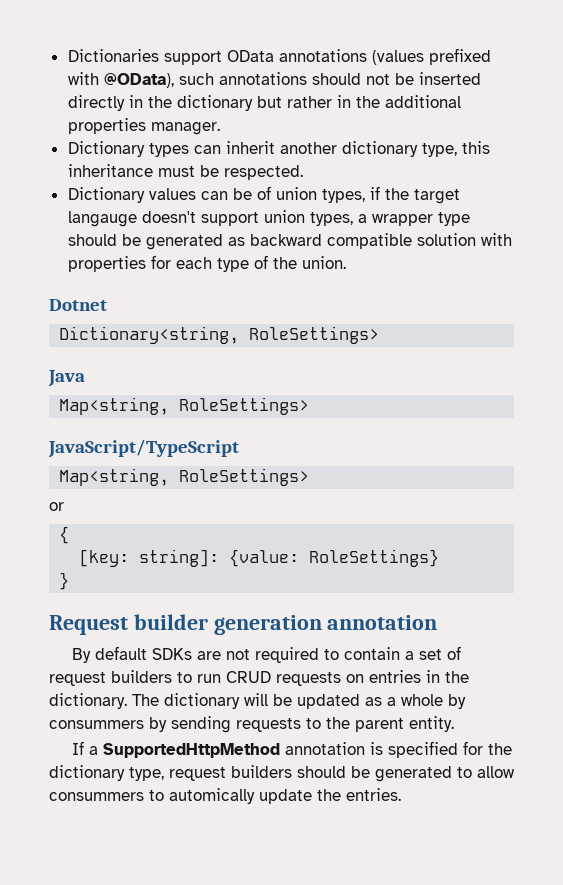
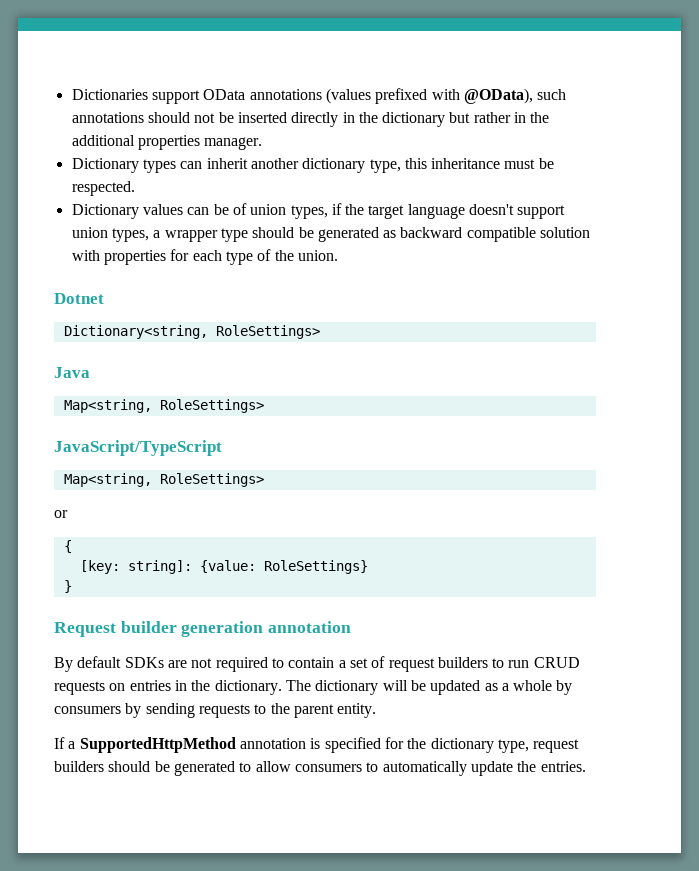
[67,211,137,227] langauge -> [407,204,465,219] language
[49,720,144,729] consummers -> [54,706,121,714] consumers
[49,788,255,804] consummers to automically -> [294,761,467,776] consumers to automatically

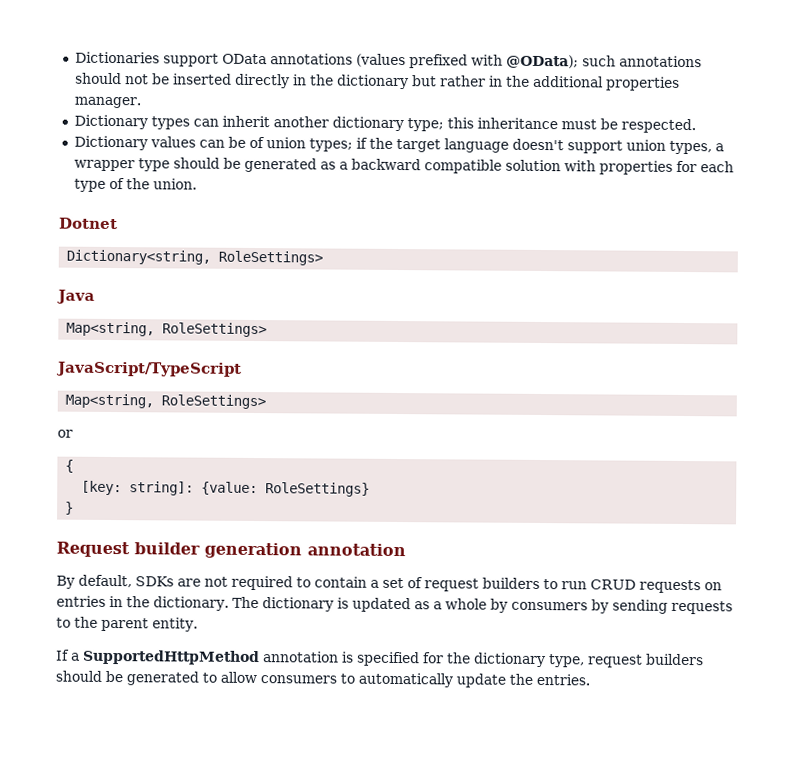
[463,88,533,104] @OData), -> [505,54,579,69] @OData);
[369,159,401,173] type, -> [406,118,444,132] type;
[290,205,328,219] types, -> [308,138,353,152] types;
(397, 234) none -> [338,161,348,170] a
[77,656,122,668] default -> [78,574,132,588] default,
[382,680,426,691] will be -> [336,597,349,609] is

